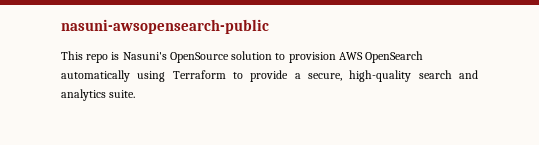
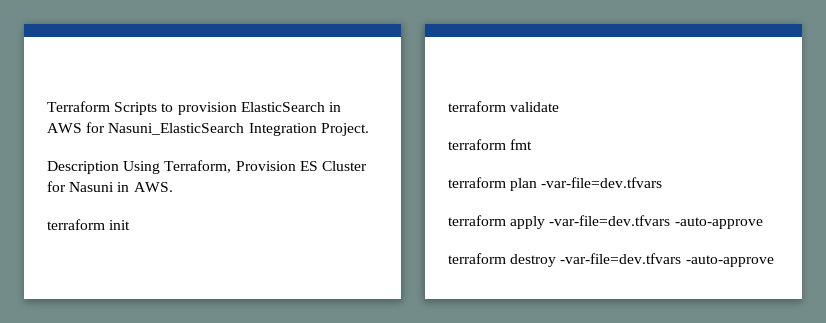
[61,19,269,34] [61,51,424,63] [61,70,478,82] [61,89,136,101] nasuni-awsopensearch-public // This repo is Nasuni's OpenSource solution to provision AWS OpenSearch automatically using Terraform to provide a secure, high-quality search and analytics suite. -> [47,101,341,115] [47,122,369,136] [47,160,367,174] [47,181,173,192] [47,219,131,230] [448,101,560,112] [448,139,533,150] [448,177,663,191] [448,215,763,229] [448,253,774,267] Terraform Scripts to provision ElasticSearch in AWS for Nasuni_ElasticSearch Integration Project. // Description Using Terraform, Provision ES Cluster for Nasuni in AWS. // terraform init // terraform validate // terraform fmt // terraform plan -var-file=dev.tfvars // terraform apply -var-file=dev.tfvars -auto-approve // terraform destroy -var-file=dev.tfvars -auto-approve

